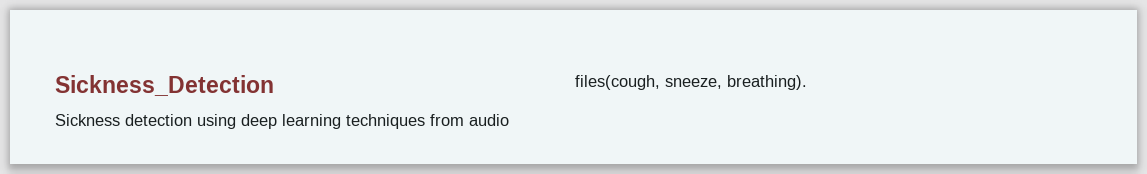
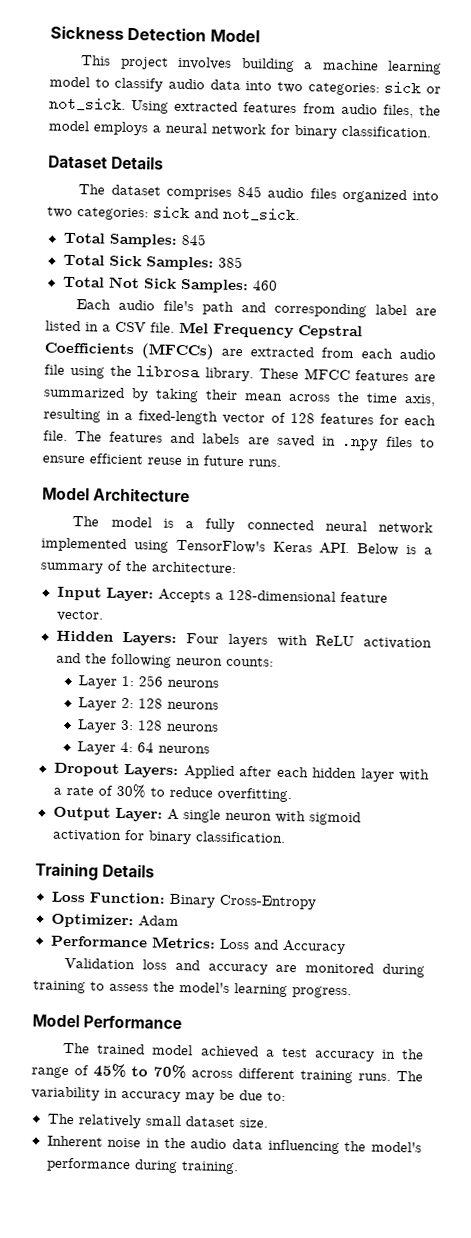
[55,75,274,96] [55,114,509,129] [575,75,807,90] Sickness_Detection // Sickness detection using deep learning techniques from audio files(cough, sneeze, breathing). -> [50,25,260,43] [81,55,443,75] [49,76,441,96] [49,96,442,119] [48,120,431,139] [48,155,165,170] [78,184,439,204] [47,205,300,223] [62,232,206,248] [62,254,243,271] [62,276,278,294] [76,299,438,318] [45,320,363,340] [44,342,436,360] [44,364,436,382] [44,386,436,407] [43,408,436,426] [43,430,436,451] [42,453,281,467] [42,487,191,503] [72,516,433,535] [41,537,433,556] [40,560,237,574] [56,586,388,603] [55,609,104,622] [55,630,432,650] [55,652,274,668] [78,675,220,689] [78,697,220,711] [77,719,220,733] [77,741,211,755] [53,762,430,782] [52,783,292,803] [52,806,361,826] [51,829,286,845] [35,862,156,881] [50,891,316,910] [50,913,179,929] [50,935,346,955] [64,957,425,978] [33,980,352,999] [32,1014,183,1030] [63,1042,424,1062] [31,1063,423,1084] [31,1086,286,1103] [46,1113,268,1129] [46,1135,422,1154] [45,1157,239,1175] Sickness Detection Model // This project involves building a machine learning model to classify audio data into two categories: sick or not_sick. Using extracted features from audio files, the model employs a neural network for binary classification. // Dataset Details // The dataset comprises 845 audio files organized into two categories: sick and not_sick. // Total Samples: 845 // Total Sick Samples: 385 // Total Not Sick Samples: 460 // Each audio file's path and corresponding label are listed in a CSV file. Mel Frequency Cepstral Coefficients (MFCCs) are extracted from each audio file using the librosa library. These MFCC features are summarized by taking their mean across the time axis, resulting in a fixed-length vector of 128 features for each file. The features and labels are saved in .npy files to ensure efficient reuse in future runs. // Model Architecture // The model is a fully connected neural network implemented using TensorFlow's Keras API. Below is a summary of the architecture: // Input Layer: Accepts a 128-dimensional feature vector. // Hidden Layers: Four layers with ReLU activation and the following neuron counts: // Layer 1: 256 neurons // Layer 2: 128 neurons // Layer 3: 128 neurons // Layer 4: 64 neurons // Dropout Layers: Applied after each hidden layer with a rate of 30% to reduce overfitting. // Output Layer: A single neuron with sigmoid activation for binary classification. // Training Details // Loss Function: Binary Cross-Entropy // Optimizer: Adam // Performance Metrics: Loss and Accuracy // Validation loss and accuracy are monitored during training to assess the model's learning progress. // Model Performance // The trained model achieved a test accuracy in the range of 45% to 70% across different training runs. The variability in accuracy may be due to: // The relatively small dataset size. // Inherent noise in the audio data influencing the model's performance during training.

